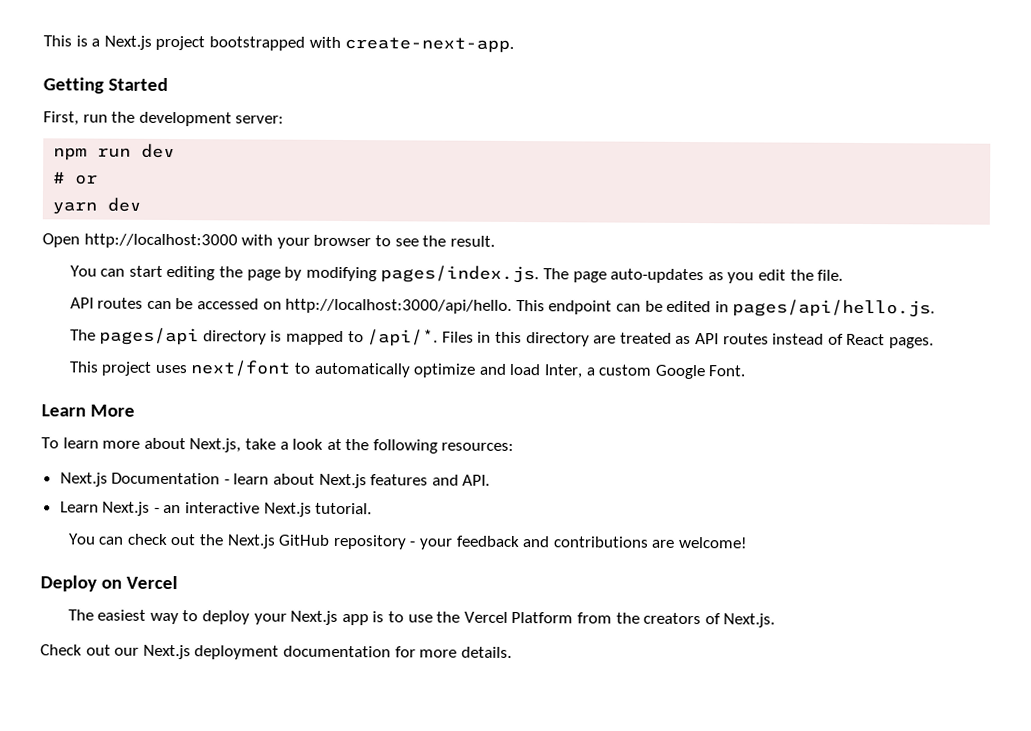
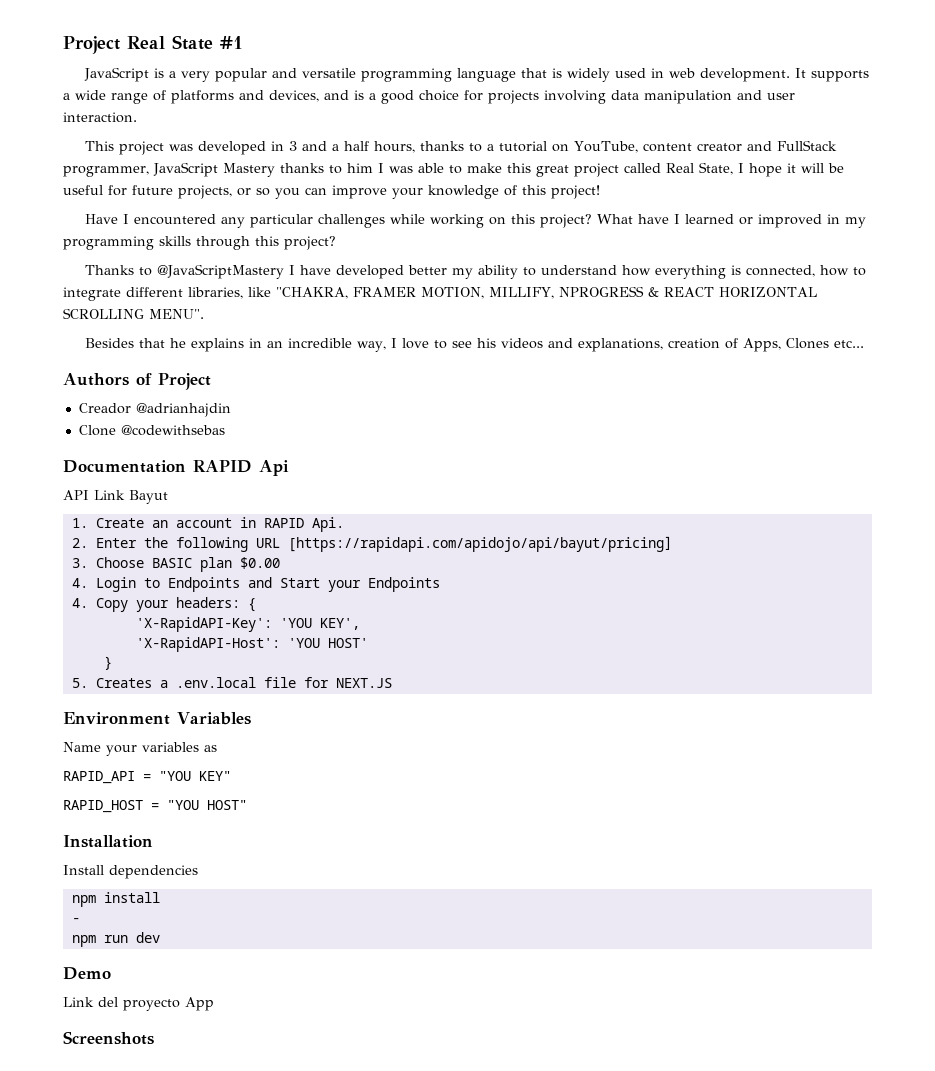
[43,35,515,53] [43,77,168,94] [43,111,285,127] [53,143,176,161] [53,171,99,185] [52,197,142,215] [42,233,495,249] [69,265,844,284] [69,297,936,318] [69,327,934,349] [68,360,747,380] [41,404,135,417] [41,437,515,454] [59,472,491,489] [59,501,373,517] [67,533,748,550] [40,575,178,592] [67,609,776,628] [40,644,512,660] This is a Next.js project bootstrapped with create-next-app. // Getting Started // First, run the development server: // npm run dev // # or // yarn dev // Open http://localhost:3000 with your browser to see the result. // You can start editing the page by modifying pages/index.js. The page auto-updates as you edit the file. // API routes can be accessed on http://localhost:3000/api/hello. This endpoint can be edited in pages/api/hello.js. // The pages/api directory is mapped to /api/*. Files in this directory are treated as API routes instead of React pages. // This project uses next/font to automatically optimize and load Inter, a custom Google Font. // Learn More // To learn more about Next.js, take a look at the following resources: // Next.js Documentation - learn about Next.js features and API. // Learn Next.js - an interactive Next.js tutorial. // You can check out the Next.js GitHub repository - your feedback and contributions are welcome! // Deploy on Vercel // The easiest way to deploy your Next.js app is to use the Vercel Platform from the creators of Next.js. // Check out our Next.js deployment documentation for more details. -> [63,35,243,54] [84,67,870,82] [63,90,795,104] [63,112,137,123] [85,140,838,155] [63,162,844,177] [63,185,600,199] [85,214,867,228] [63,236,336,250] [85,264,867,279] [63,286,817,301] [63,308,204,319] [85,338,865,352] [63,373,211,390] [78,403,231,417] [78,425,225,436] [63,460,289,476] [63,490,168,504] [71,517,344,532] [71,536,672,552] [71,557,280,572] [71,577,440,592] [71,597,256,612] [135,617,360,632] [135,637,368,652] [103,656,112,670] [71,677,392,688] [63,712,251,725] [63,742,217,756] [63,771,231,784] [63,800,247,813] [63,835,153,848] [63,865,198,879] [71,892,160,907] [71,918,80,923] [71,932,160,947] [63,967,111,980] [63,997,214,1011] [63,1031,154,1045] Project Real State #1 // JavaScript is a very popular and versatile programming language that is widely used in web development. It supports a wide range of platforms and devices, and is a good choice for projects involving data manipulation and user interaction. // This project was developed in 3 and a half hours, thanks to a tutorial on YouTube, content creator and FullStack programmer, JavaScript Mastery thanks to him I was able to make this great project called Real State, I hope it will be useful for future projects, or so you can improve your knowledge of this project! // Have I encountered any particular challenges while working on this project? What have I learned or improved in my programming skills through this project? // Thanks to @JavaScriptMastery I have developed better my ability to understand how everything is connected, how to integrate different libraries, like "CHAKRA, FRAMER MOTION, MILLIFY, NPROGRESS & REACT HORIZONTAL SCROLLING MENU". // Besides that he explains in an incredible way, I love to see his videos and explanations, creation of Apps, Clones etc... // Authors of Project // Creador @adrianhajdin // Clone @codewithsebas // Documentation RAPID Api // API Link Bayut // 1. Create an account in RAPID Api. // 2. Enter the following URL [https://rapidapi.com/apidojo/api/bayut/pricing] // 3. Choose BASIC plan $0.00 // 4. Login to Endpoints and Start your Endpoints // 4. Copy your headers: { // 'X-RapidAPI-Key': 'YOU KEY', // 'X-RapidAPI-Host': 'YOU HOST' // } // 5. Creates a .env.local file for NEXT.JS // Environment Variables // Name your variables as // RAPID_API = "YOU KEY" // RAPID_HOST = "YOU HOST" // Installation // Install dependencies // npm install // - // npm run dev // Demo // Link del proyecto App // Screenshots

